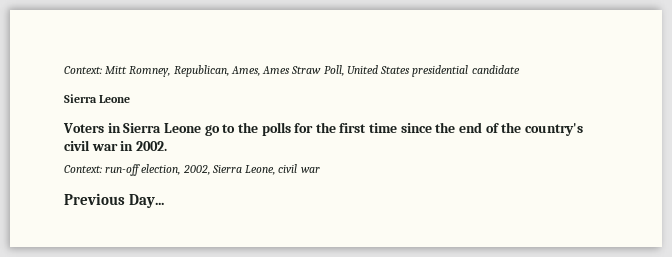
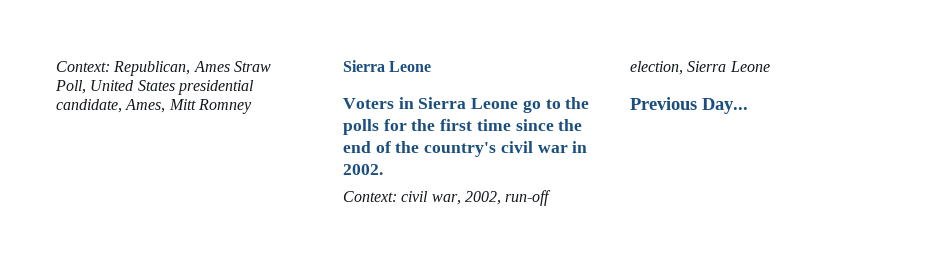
[64,65,260,77] Context: Mitt Romney, Republican, Ames, -> [56,61,191,76] Context: Republican,
[471,65,520,74] candidate -> [56,99,252,114] candidate, Ames, Mitt Romney
[105,164,320,176] run-off election, 2002, Sierra Leone, civil war -> [401,190,552,206] [630,61,770,75] civil war, 2002, run-off election, Sierra Leone

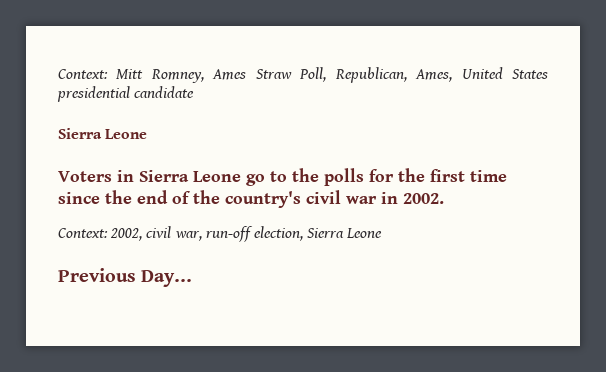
[56,61,191,76] Context: Republican, -> [58,69,204,83] Context: Mitt Romney,
(86, 87) none -> [334,67,453,83] Republican, Ames,
[56,99,252,114] candidate, Ames, Mitt Romney -> [134,86,195,98] candidate
(397, 196) none -> [110,228,143,241] 2002,
[464,191,501,205] 2002, -> (202, 236) none

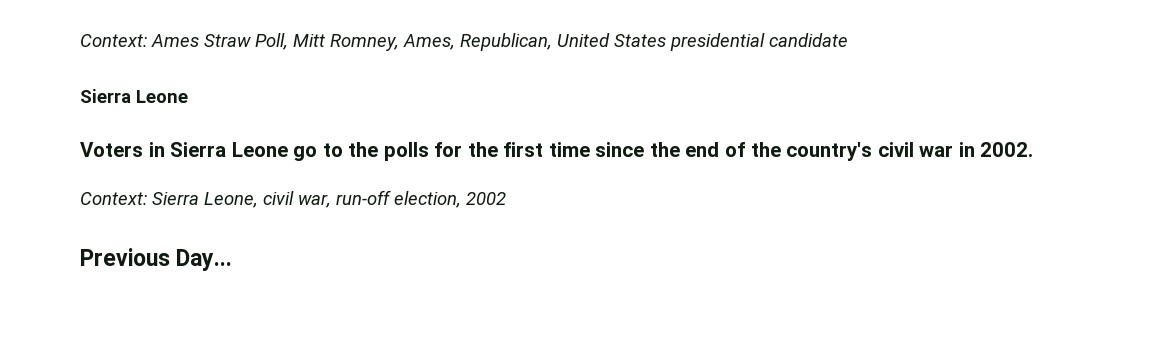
[58,69,204,83] Context: Mitt Romney, -> [80,34,147,47] Context:
[334,67,453,83] Republican, Ames, -> [293,33,552,51] Mitt Romney, Ames, Republican,
[110,228,143,241] 2002, -> [152,192,258,208] Sierra Leone,
[307,228,383,238] Sierra Leone -> [466,192,506,205] 2002

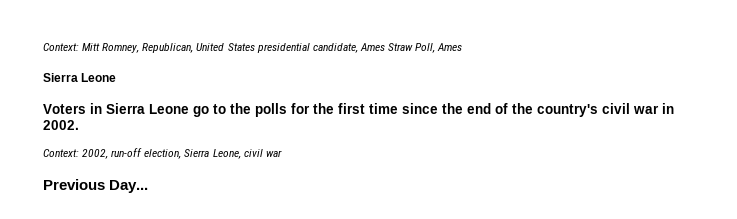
[80,33,288,50] Context: Ames Straw Poll, -> [43,43,79,51] Context:
[403,34,455,50] Ames, -> (140, 48) none
[769,33,848,47] candidate -> [312,43,463,53] candidate, Ames Straw Poll, Ames
[152,190,506,208] Sierra Leone, civil war, run-off election, 2002 -> [82,148,282,159] 2002, run-off election, Sierra Leone, civil war

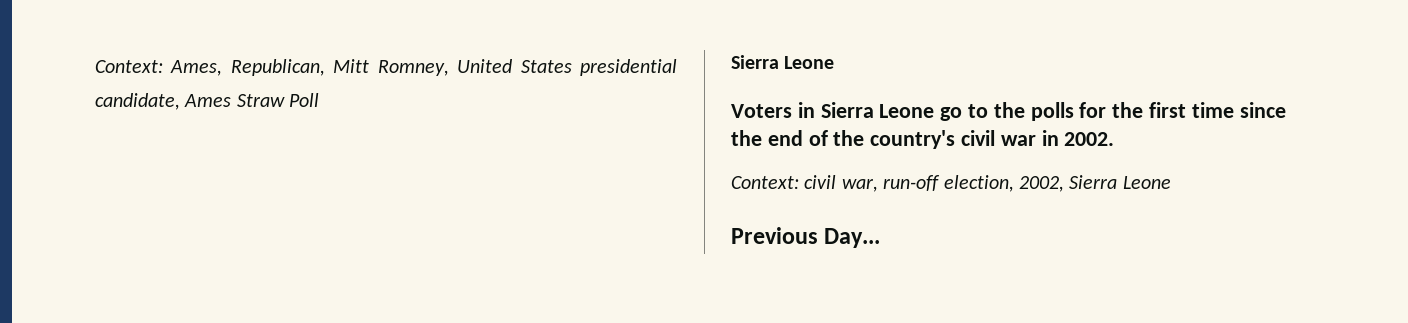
[43,43,79,51] Context: -> [95,59,325,76] Context: Ames, Republican,
[142,43,194,53] Republican, -> (449, 68) none
[415,43,463,53] Poll, Ames -> [289,93,320,107] Poll
[82,148,282,159] 2002, run-off election, Sierra Leone, civil war -> [804,175,1171,192] civil war, run-off election, 2002, Sierra Leone

